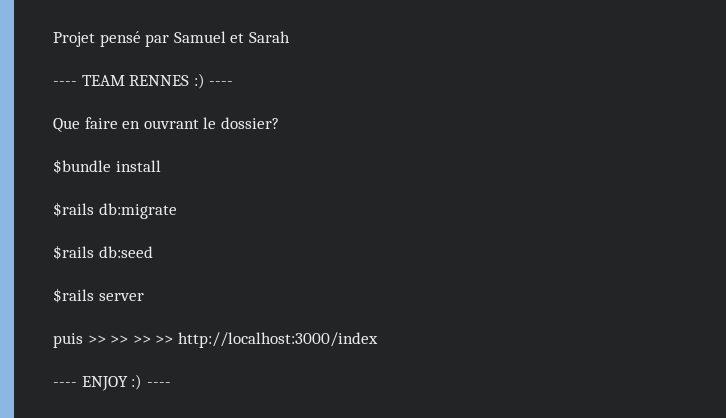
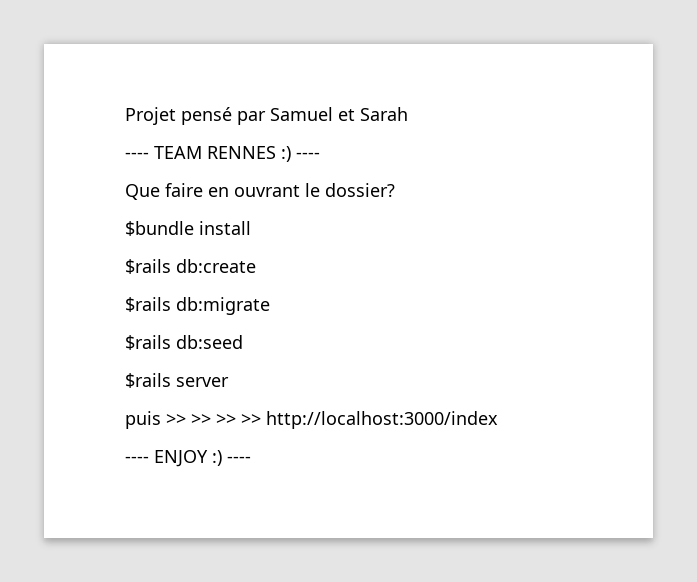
(161, 166) none -> [125,259,256,274] // $rails db:create

